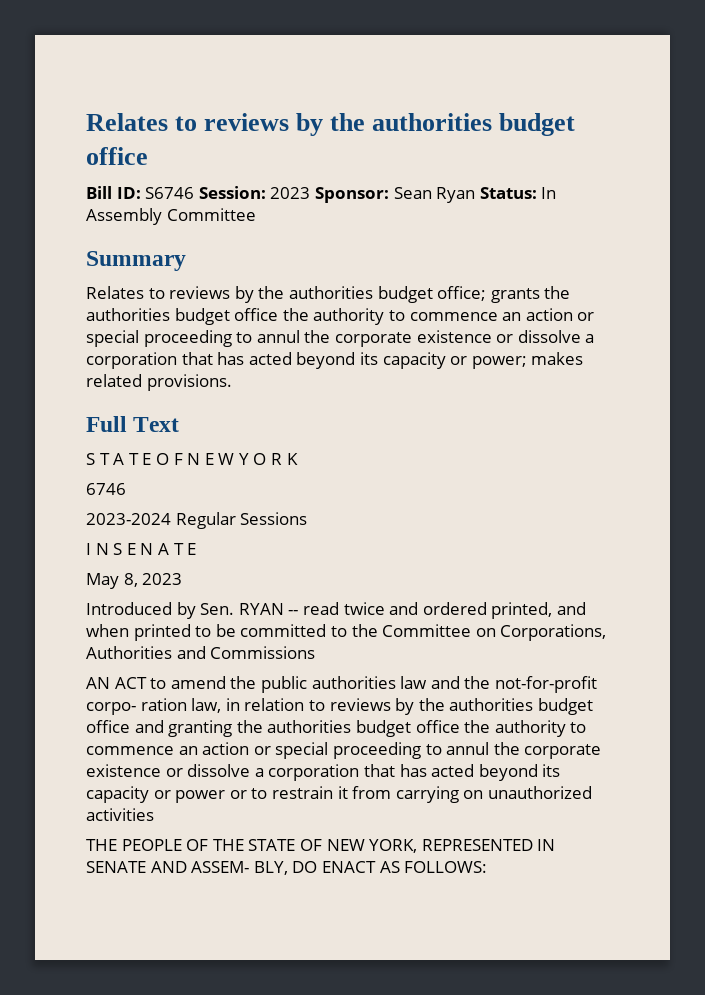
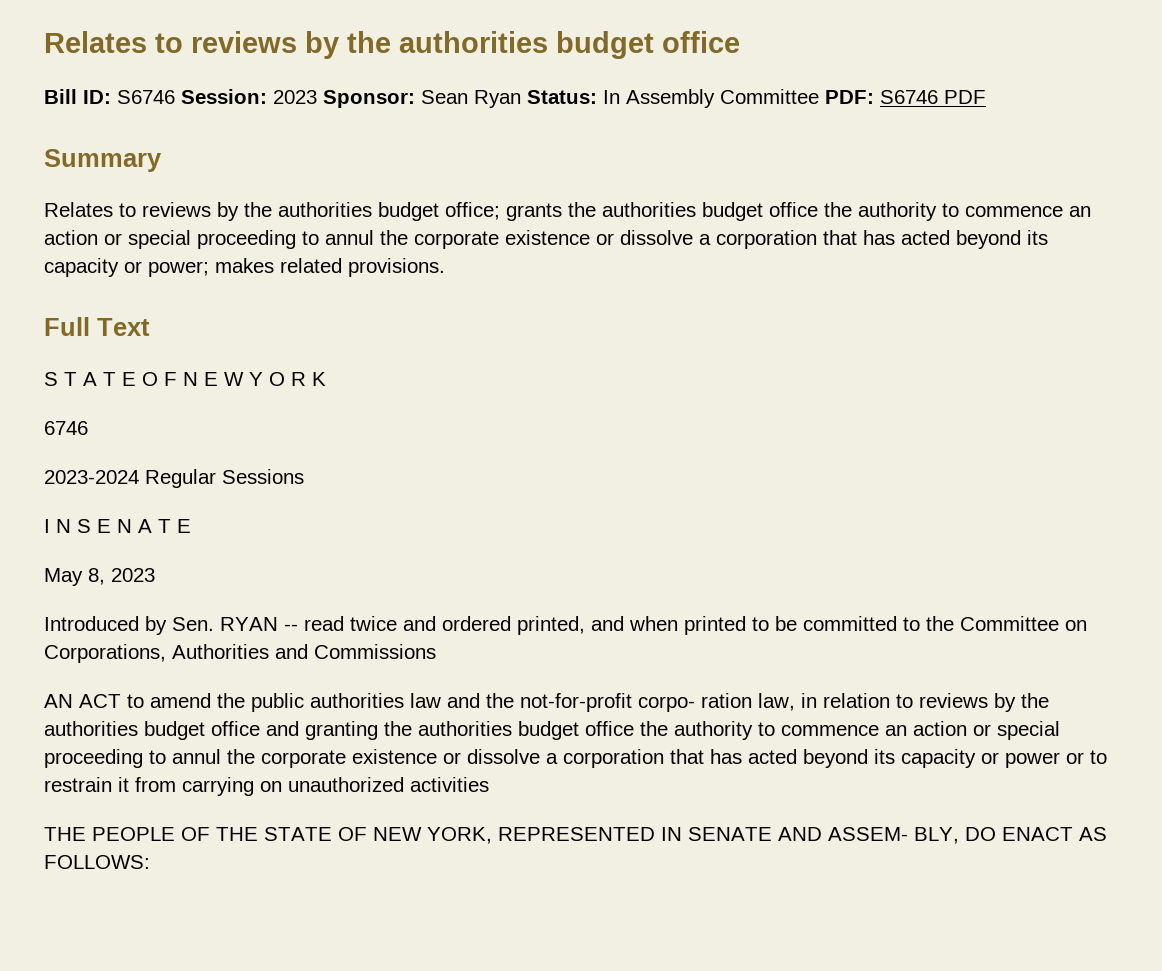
(256, 214) none -> [825,90,986,104] PDF: S6746 PDF

